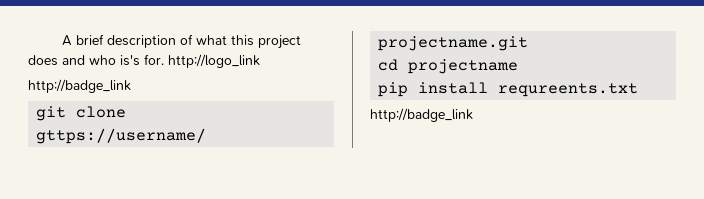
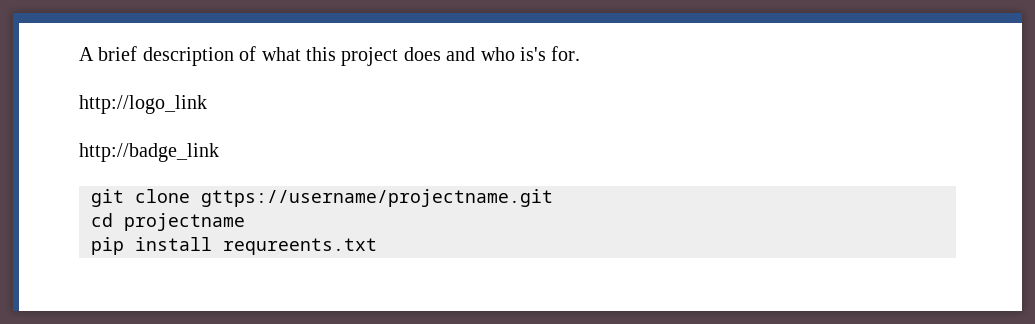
(164, 59) none -> (581, 53) //
[370,108,473,122] // http://badge_link -> (377, 246) none

